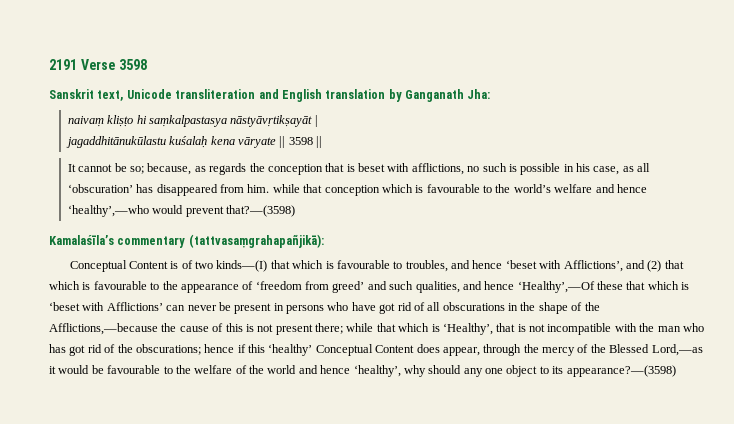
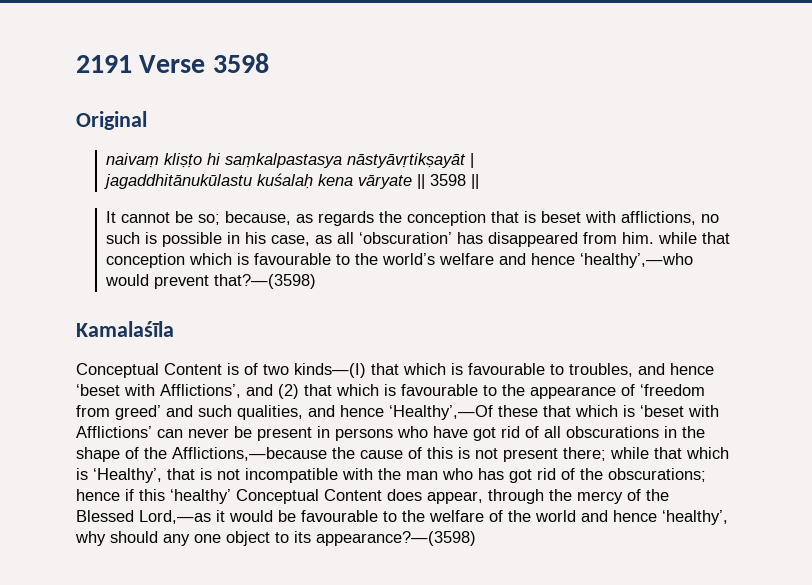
[49,89,491,102] Sanskrit text, Unicode transliteration and English translation by Ganganath Jha: -> [76,111,147,130] Original
[49,234,324,248] Kamalaśīla’s commentary (tattvasaṃgrahapañjikā): -> [76,321,174,337] Kamalaśīla

